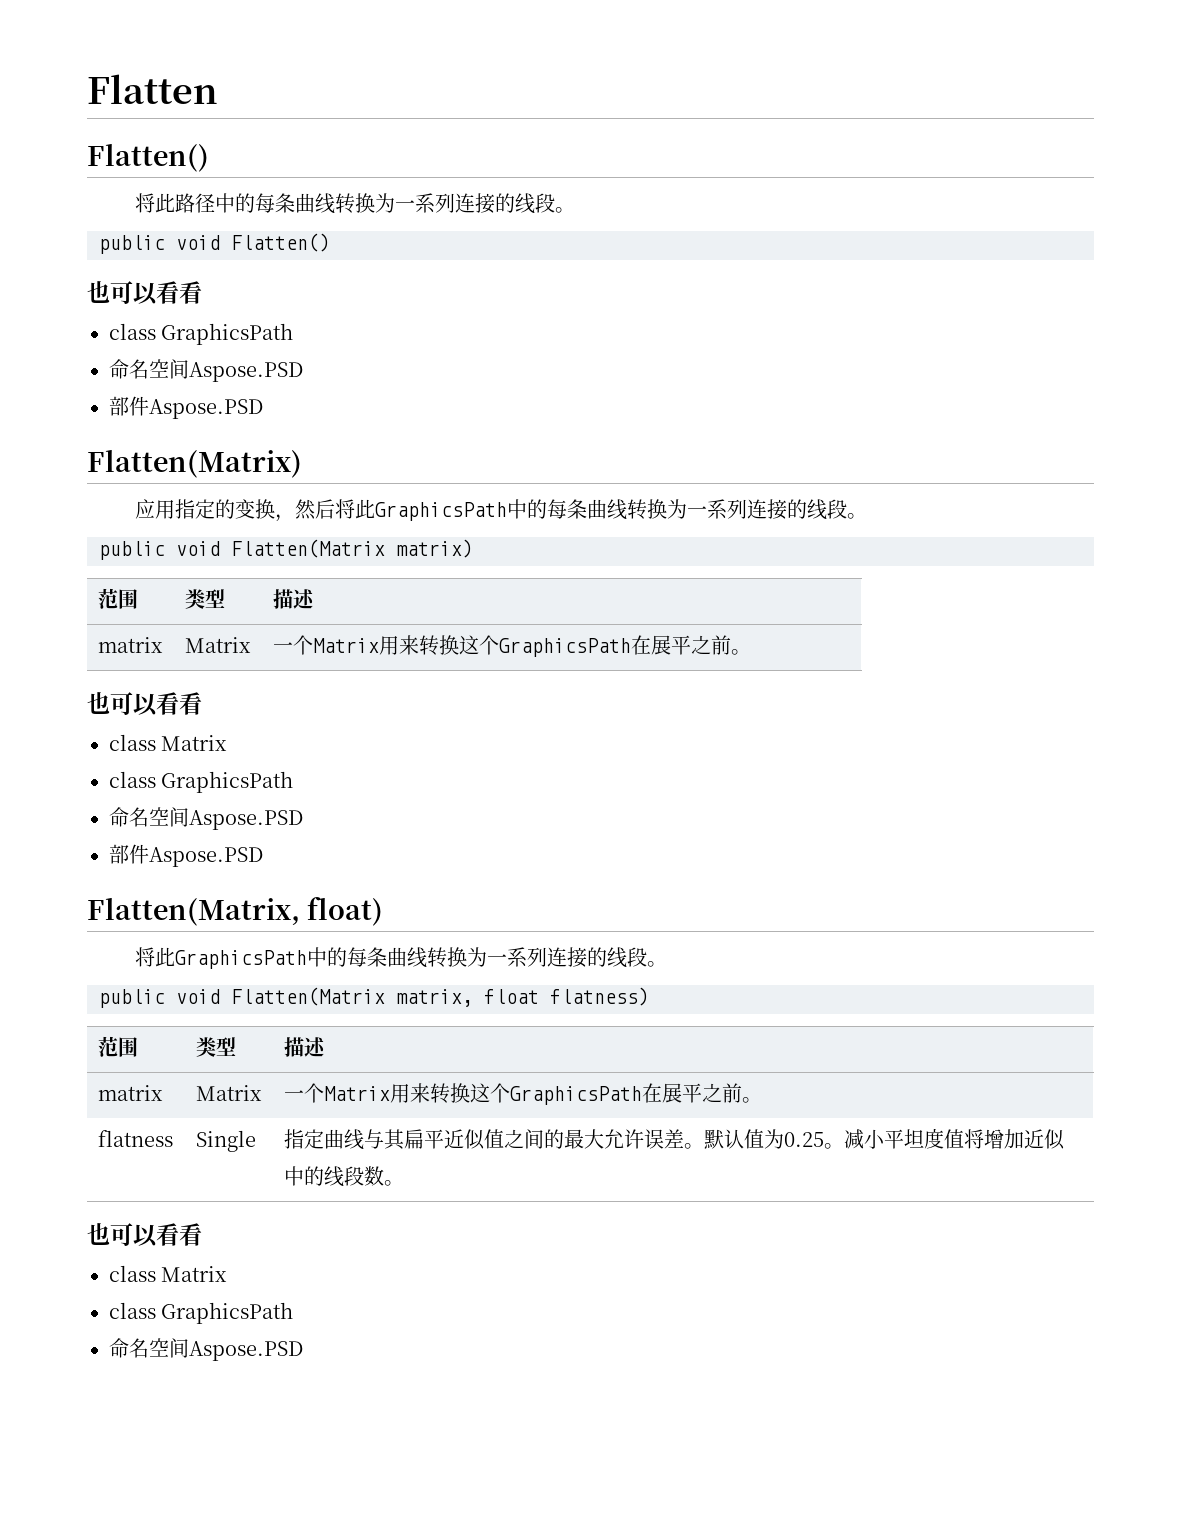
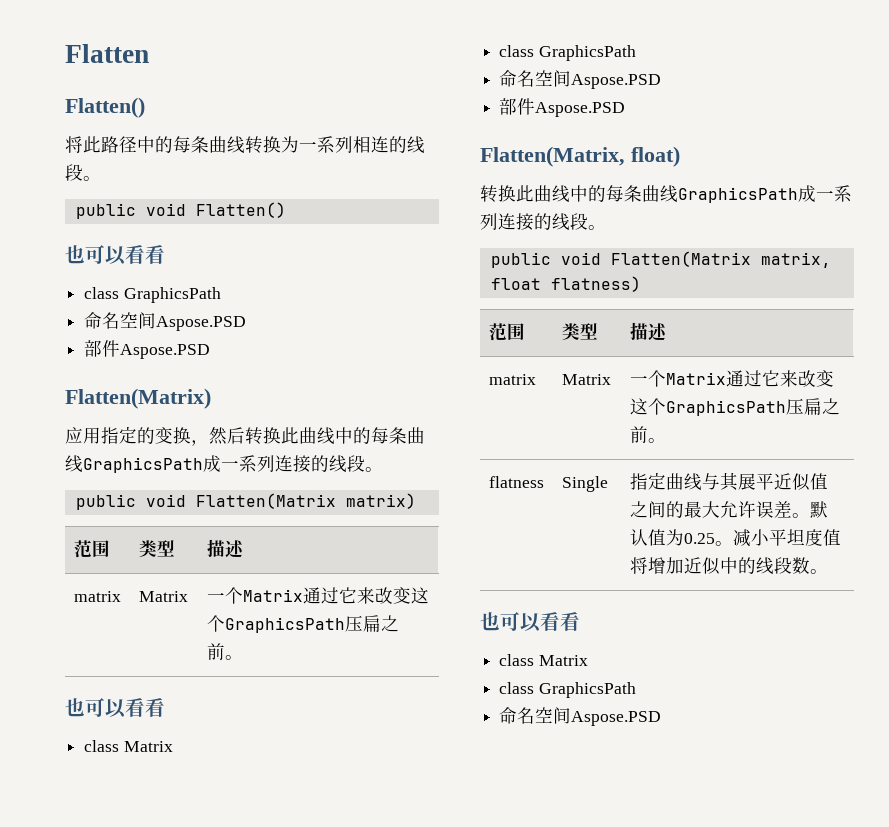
[454,193,495,214] 连接 -> [353,136,389,153] 相连
[334,499,687,521] 将此GraphicsPath中的每条曲线转换为 -> [245,427,425,445] [65,455,221,473] 转换此曲线中的每条曲线GraphicsPath成
[379,635,692,657] 用来转换这个GraphicsPath在展平 -> [302,587,429,604] [206,615,381,633] 通过它来改变这个GraphicsPath压扁
[134,947,487,969] 将此GraphicsPath中的每条曲线转换为 -> [480,185,816,203] 转换此曲线中的每条曲线GraphicsPath成
[390,1083,703,1105] 用来转换这个GraphicsPath在展平 -> [725,370,834,387] [629,398,822,416] 通过它来改变这个GraphicsPath压扁
[404,1129,425,1149] 扁 -> [737,473,756,490] 展

